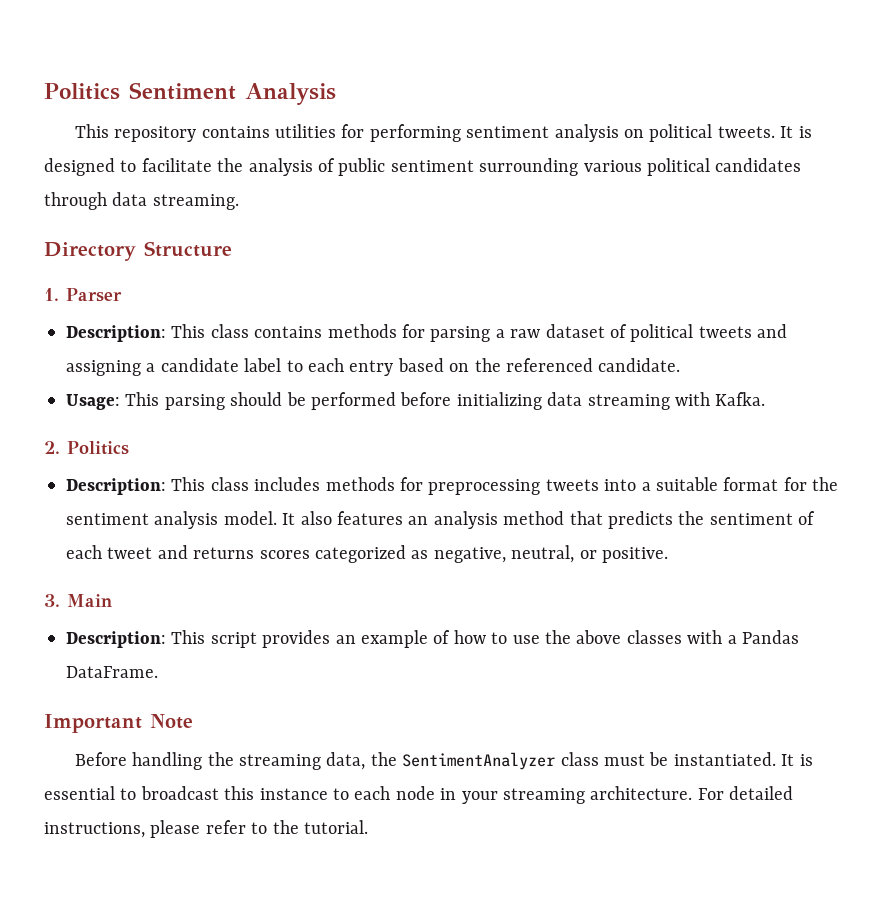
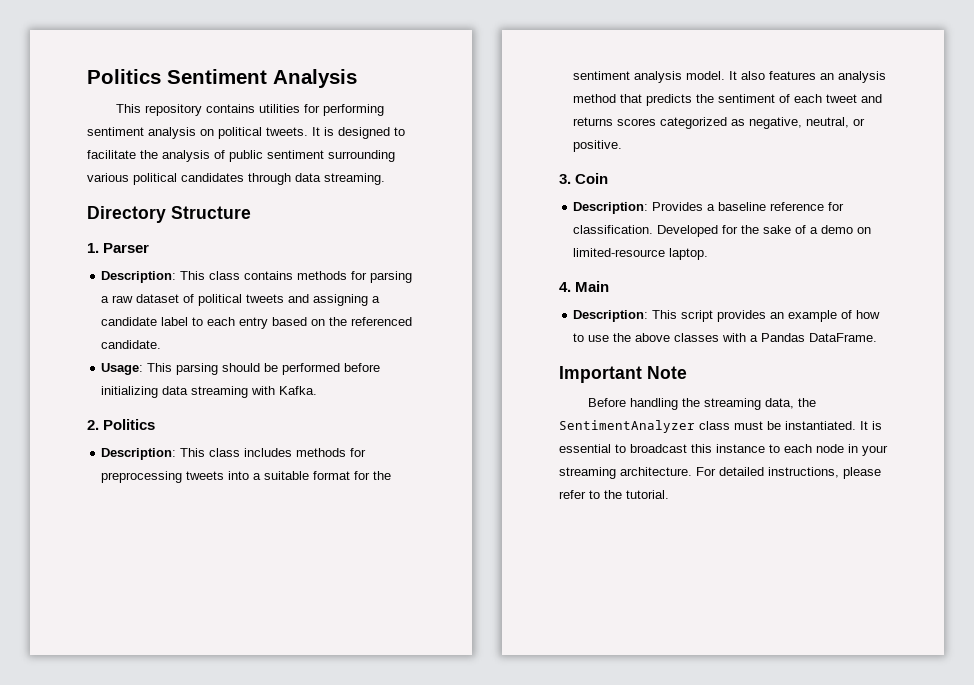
(60, 600) none -> [575,173,609,184] [573,202,845,214] [573,225,872,237] [573,248,709,260] [559,282,571,292] Coin // Description: Provides a baseline reference for classification. Developed for the sake of a demo on limited-resource laptop. // 4.

